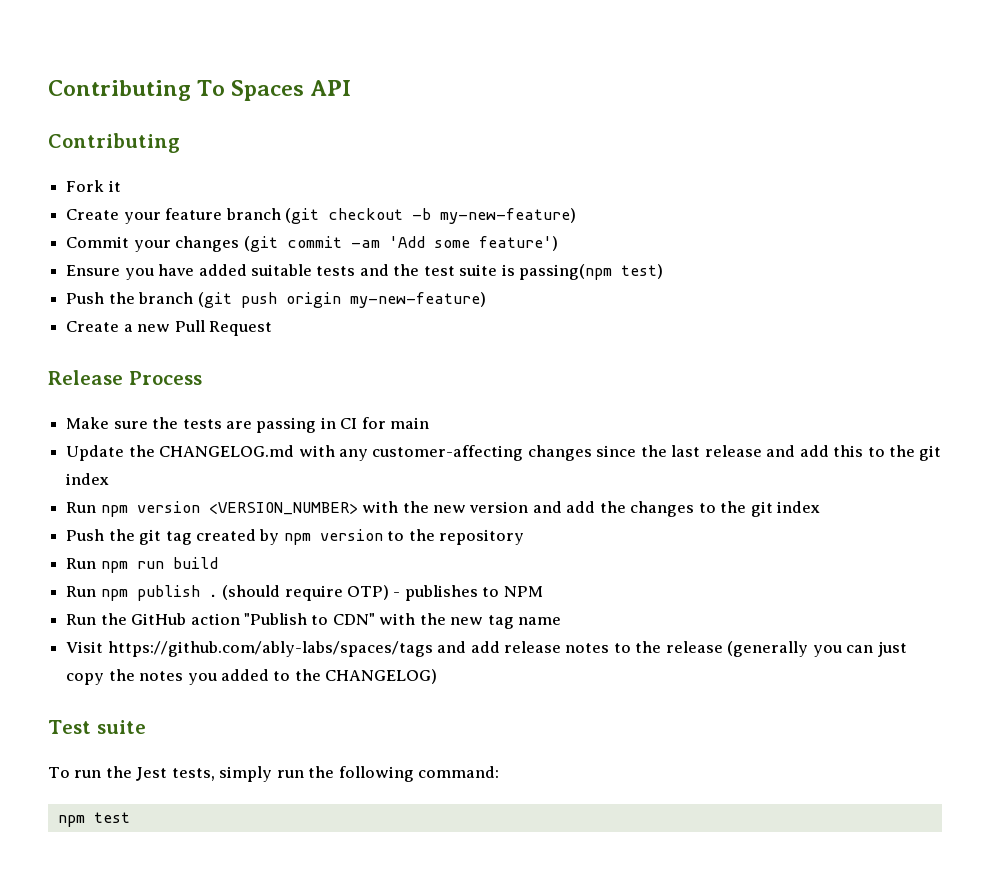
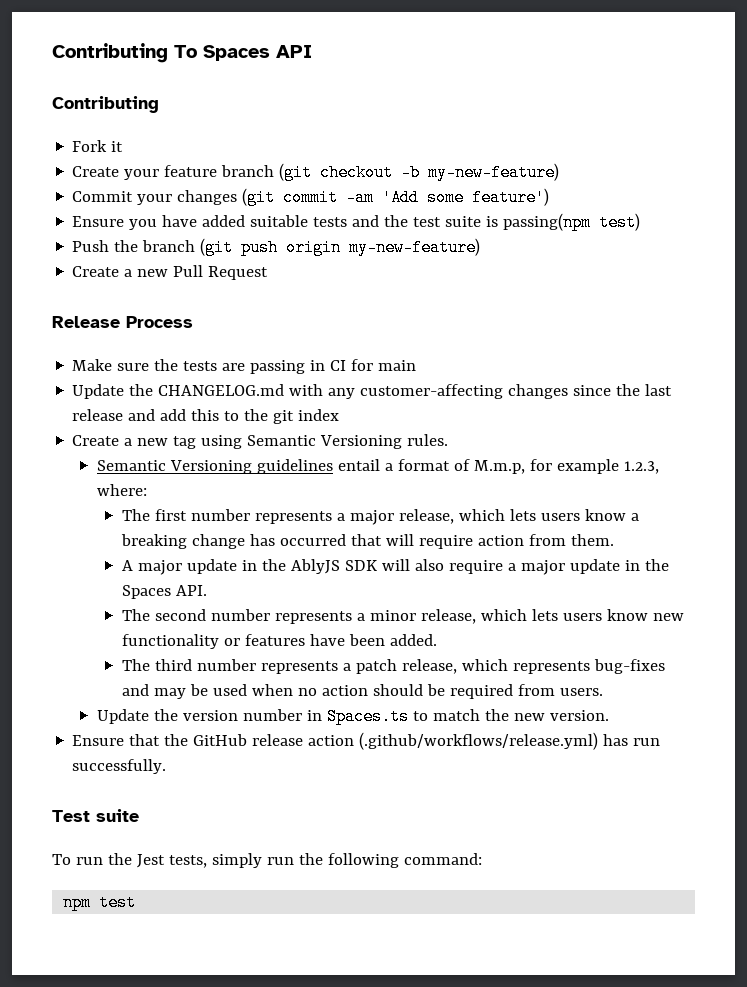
[66,501,821,517] [66,529,525,545] [66,557,218,573] [66,585,543,601] [66,613,562,629] [66,641,907,657] [66,669,438,685] Run npm version <VERSION_NUMBER> with the new version and add the changes to the git index // Push the git tag created by npm version to the repository // Run npm run build // Run npm publish . (should require OTP) - publishes to NPM // Run the GitHub action "Publish to CDN" with the new tag name // Visit https://github.com/ably-labs/spaces/tags and add release notes to the release (generally you can just copy the notes you added to the CHANGELOG) -> [72,434,449,449] [97,459,659,474] [97,484,148,496] [121,509,639,525] [120,534,614,549] [121,559,669,575] [121,585,207,599] [121,609,684,624] [121,634,437,649] [121,659,665,674] [121,684,603,699] [97,708,609,725] [72,732,661,750] [72,759,167,774] Create a new tag using Semantic Versioning rules. // Semantic Versioning guidelines entail a format of M.m.p, for example 1.2.3, where: // The first number represents a major release, which lets users know a breaking change has occurred that will require action from them. // A major update in the AblyJS SDK will also require a major update in the Spaces API. // The second number represents a minor release, which lets users know new functionality or features have been added. // The third number represents a patch release, which represents bug-fixes and may be used when no action should be required from users. // Update the version number in Spaces.ts to match the new version. // Ensure that the GitHub release action (.github/workflows/release.yml) has run successfully.

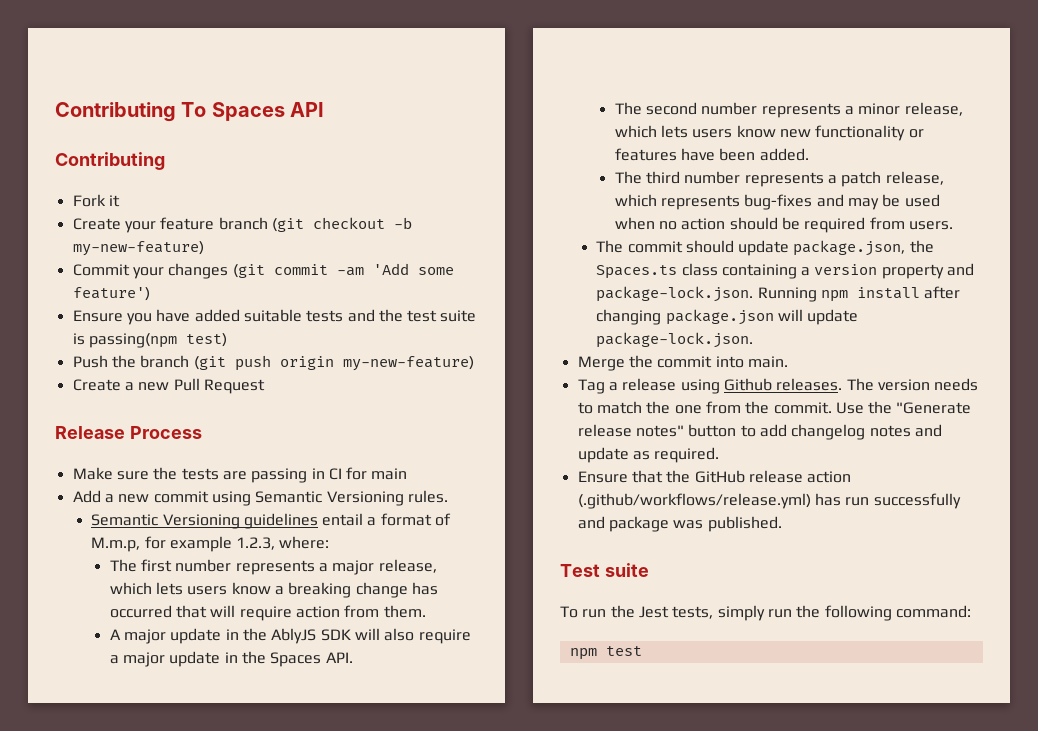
[72,384,673,399] [72,409,340,424] [72,435,197,449] Update the CHANGELOG.md with any customer-affecting changes since the last release and add this to the git index // Create a new tag -> [72,490,209,503] Add a new commit
[97,708,609,725] Update the version number in Spaces.ts to match the new version. -> [596,240,934,256] [596,263,975,279] [596,286,961,302] [596,309,859,325] [596,332,754,348] [577,355,788,371] [577,378,979,394] [577,401,972,414] [577,424,942,440] [577,447,720,463] The commit should update package.json, the Spaces.ts class containing a version property and package-lock.json. Running npm install after changing package.json will update package-lock.json. // Merge the commit into main. // Tag a release using Github releases. The version needs to match the one from the commit. Use the "Generate release notes" button to add changelog notes and update as required.
[72,759,167,774] successfully. -> [873,493,961,509] [577,516,782,532] successfully and package was published.

